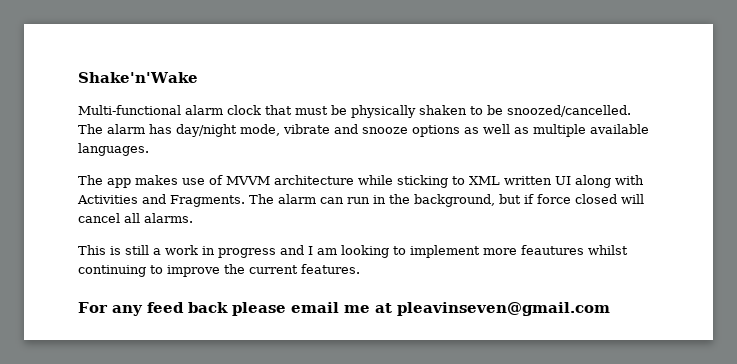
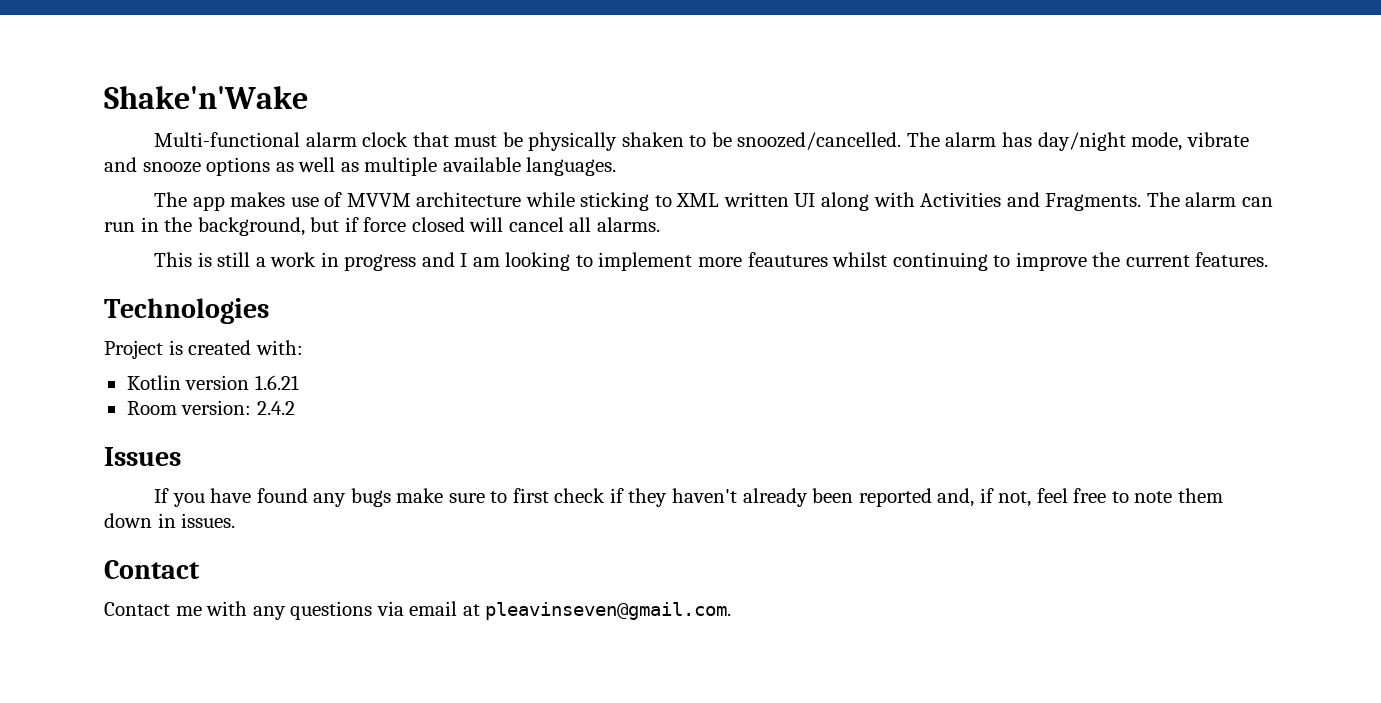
[78,302,610,316] For any feed back please email me at pleavinseven@gmail.com -> [104,298,269,324] [104,340,303,359] [126,375,299,390] [126,400,295,415] [104,447,181,466] [154,488,1223,507] [104,513,236,528] [104,560,200,579] [104,601,732,620] Technologies // Project is created with: // Kotlin version 1.6.21 // Room version: 2.4.2 // Issues // If you have found any bugs make sure to first check if they haven't already been reported and, if not, feel free to note them down in issues. // Contact // Contact me with any questions via email at pleavinseven@gmail.com.

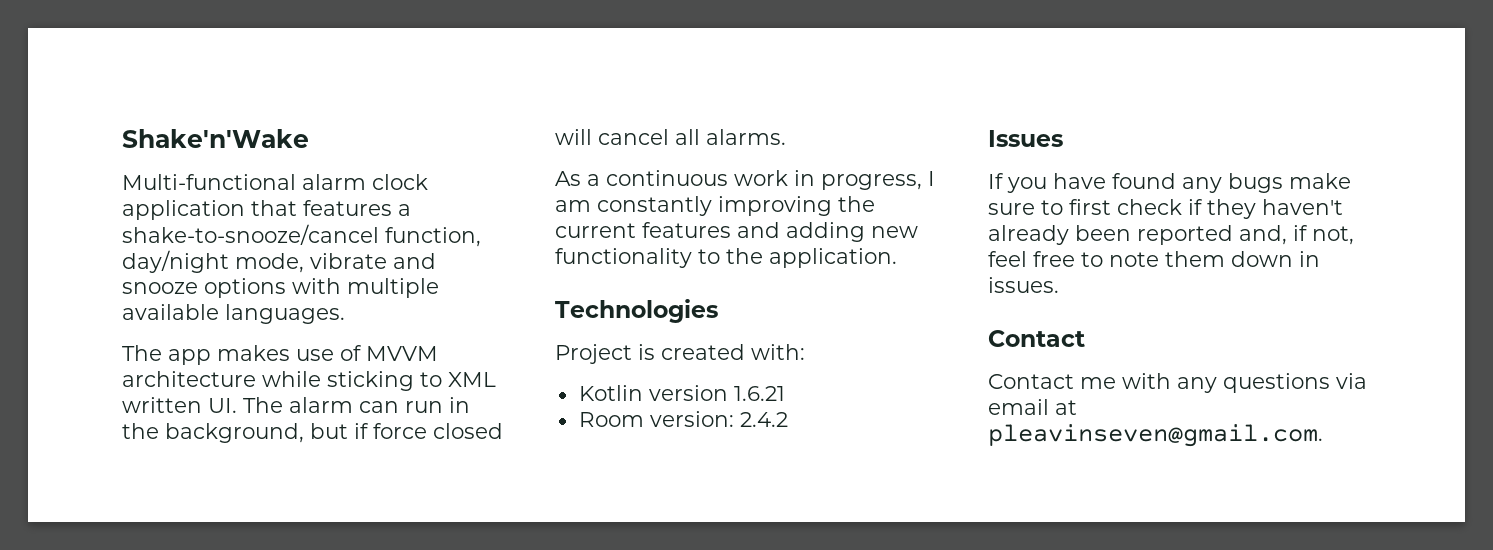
[412,132,1032,151] that must be physically shaken to be snoozed/cancelled. The alarm has -> [122,200,411,220] [122,224,481,247] application that features a shake-to-snooze/cancel function,
[275,157,359,172] as well as -> [292,278,341,294] with
[794,192,1142,211] UI along with Activities and Fragments. -> [208,398,237,413] UI.
[154,252,1269,271] This is still a work in progress and I am looking to implement more feautures whilst continuing to improve the current features. -> [555,170,935,190] [555,196,875,216] [555,222,918,242] [555,248,897,268] As a continuous work in progress, I am constantly improving the current features and adding new functionality to the application.

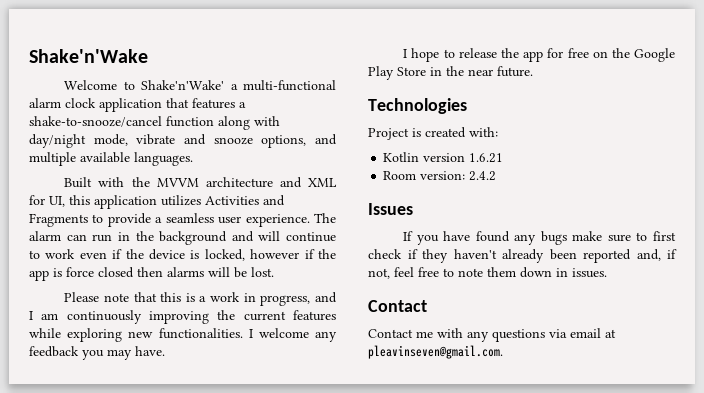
[122,174,296,190] Multi-functional -> [64,80,336,91] Welcome to Shake'n'Wake' a multi-functional
[385,227,481,247] function, -> [166,116,280,130] function along with
[204,278,341,298] options with -> [261,134,337,148] options, and
[122,345,438,365] [122,371,496,391] [122,397,237,413] The app makes use of MVVM architecture while sticking to XML written UI. -> [64,177,337,188] [29,195,285,209] [29,213,310,227] Built with the MVVM architecture and XML for UI, this application utilizes Activities and Fragments to provide a seamless user experience.
[165,423,503,443] [555,129,786,145] [555,170,728,186] background, but if force closed will cancel all alarms. // As a continuous -> [159,231,336,245] [29,249,336,261] [29,267,274,281] [64,292,207,302] background and will continue to work even if the device is locked, however if the app is force closed then alarms will be lost. // Please note that this is a
(922, 182) none -> [315,292,337,303] and
[597,196,712,216] constantly -> [66,310,142,324] continuously
[737,222,918,242] [555,248,897,268] and adding new functionality to the application. -> [29,328,337,342] [29,346,165,360] [403,48,675,62] [368,66,533,80] while exploring new functionalities. I welcome any feedback you may have. // I hope to release the app for free on the Google Play Store in the near future.

